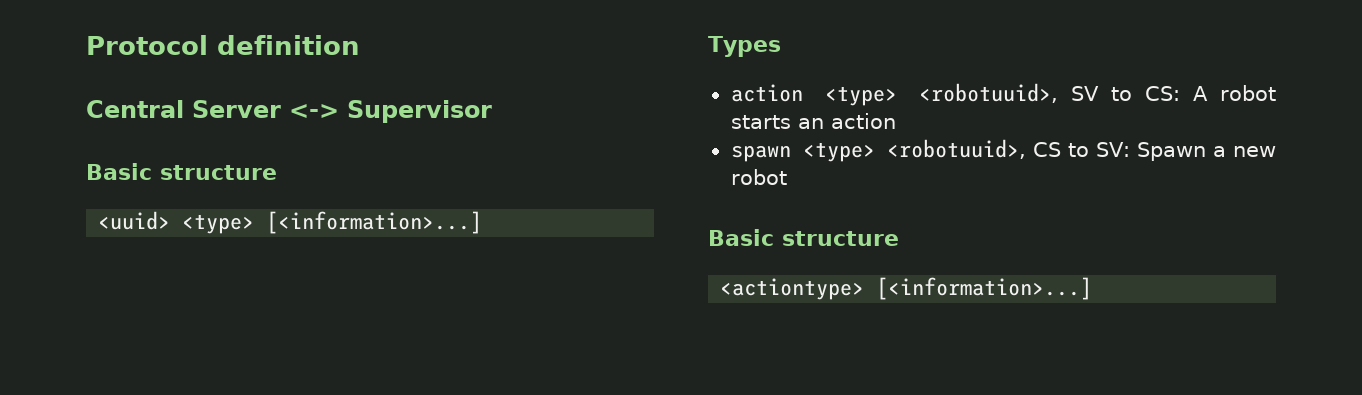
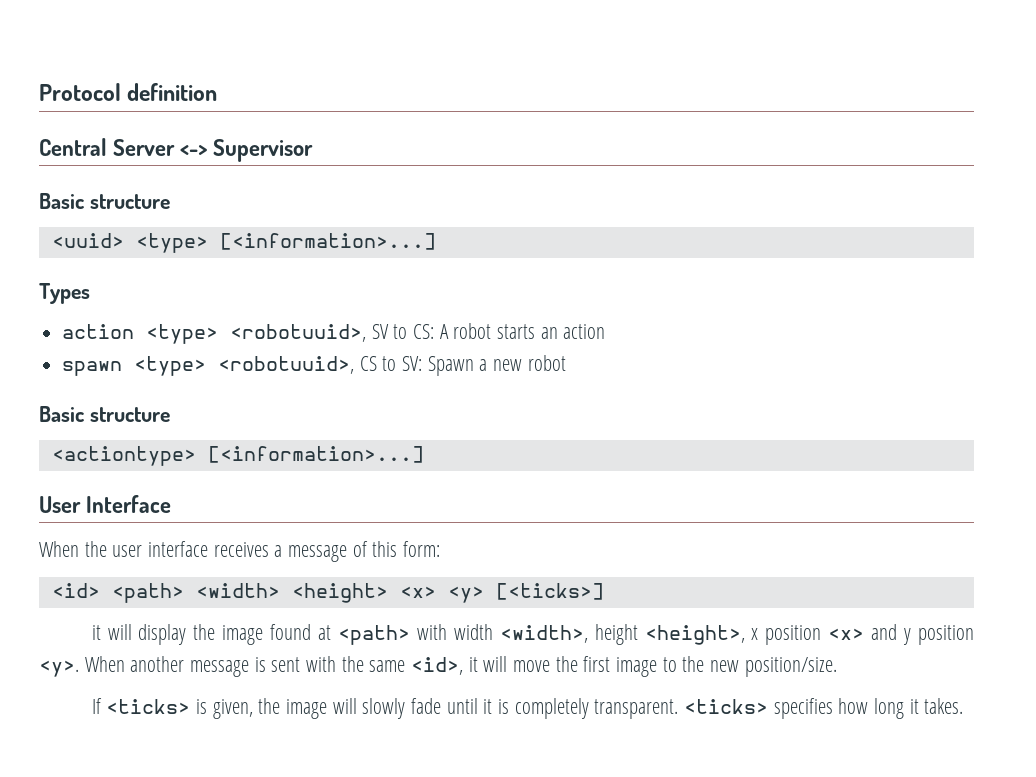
(1093, 288) none -> [39,495,172,513] [39,541,441,562] [51,583,604,603] [91,624,975,645] [39,656,837,677] [91,698,964,719] // User Interface // When the user interface receives a message of this form: // <id> <path> <width> <height> <x> <y> [<ticks>] // it will display the image found at <path> with width <width>, height <height>, x position <x> and y position <y>. When another message is sent with the same <id>, it will move the first image to the new position/size. // If <ticks> is given, the image will slowly fade until it is completely transparent. <ticks> specifies how long it takes.

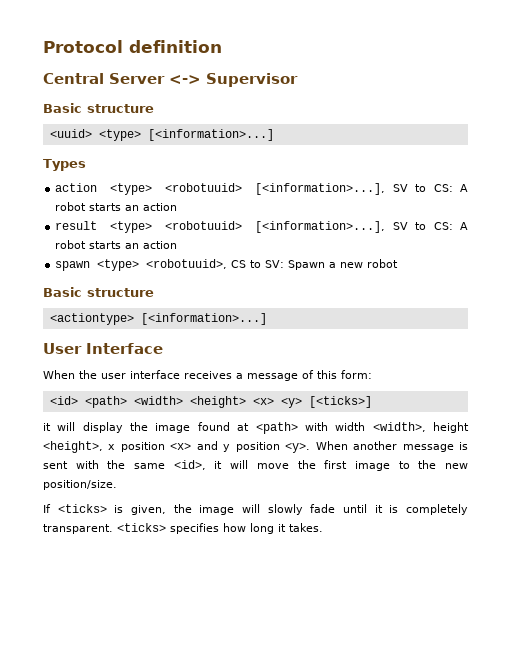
[230,324,367,342] <robotuuid>, -> [165,183,468,195] [55,202,178,211] [55,221,386,233] <robotuuid> [<information>...], SV to CS: A robot starts an action // result <type> <robotuuid> [<information>...],

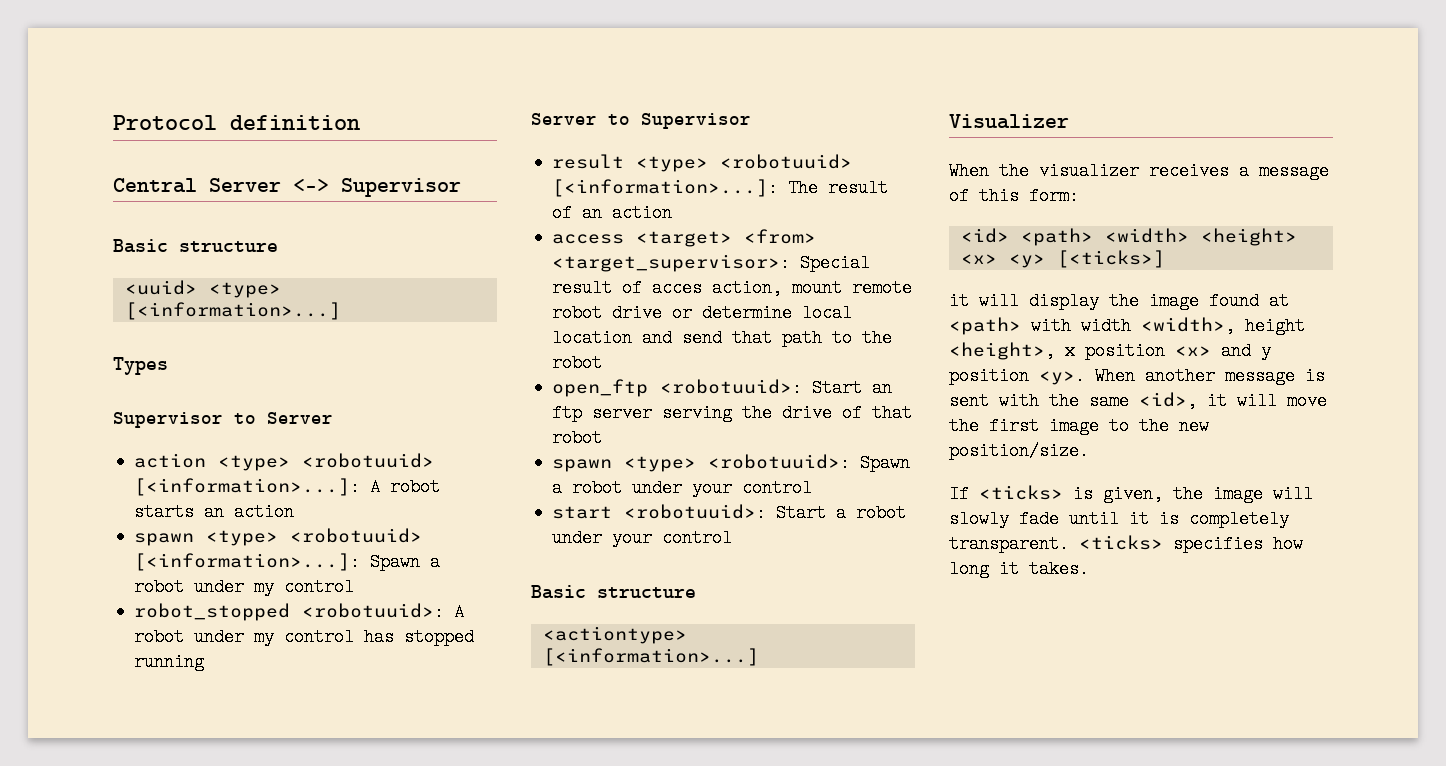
(86, 165) none -> [113,412,333,428] // Supervisor to Server
[255,183,468,195] [55,202,178,211] [55,221,453,233] [<information>...], SV to CS: A robot starts an action // result <type> <robotuuid> [<information>...], SV to CS: -> [134,478,361,496] [<information>...]:
[146,259,399,270] <robotuuid>, CS to SV: Spawn a new robot -> [290,528,423,543] [134,553,441,571] [134,578,355,596] [134,603,465,621] [134,628,475,646] [134,653,205,671] [531,113,751,129] [552,154,853,172] [552,179,889,197] [552,204,673,222] [552,229,817,247] [552,254,871,272] [552,279,913,297] [552,304,853,322] [552,329,893,347] [552,354,603,372] [552,379,893,397] [552,404,913,422] [552,429,603,447] [552,454,911,472] [552,479,813,497] [552,504,907,522] [552,529,733,547] <robotuuid> [<information>...]: Spawn a robot under my control // robot_stopped <robotuuid>: A robot under my control has stopped running // Server to Supervisor // result <type> <robotuuid> [<information>...]: The result of an action // access <target> <from> <target_supervisor>: Special result of acces action, mount remote robot drive or determine local location and send that path to the robot // open_ftp <robotuuid>: Start an ftp server serving the drive of that robot // spawn <type> <robotuuid>: Spawn a robot under your control // start <robotuuid>: Start a robot under your control
[43,343,163,354] User Interface -> [949,114,1069,129] Visualizer
[101,370,180,379] user interface -> [1039,162,1139,180] visualizer

